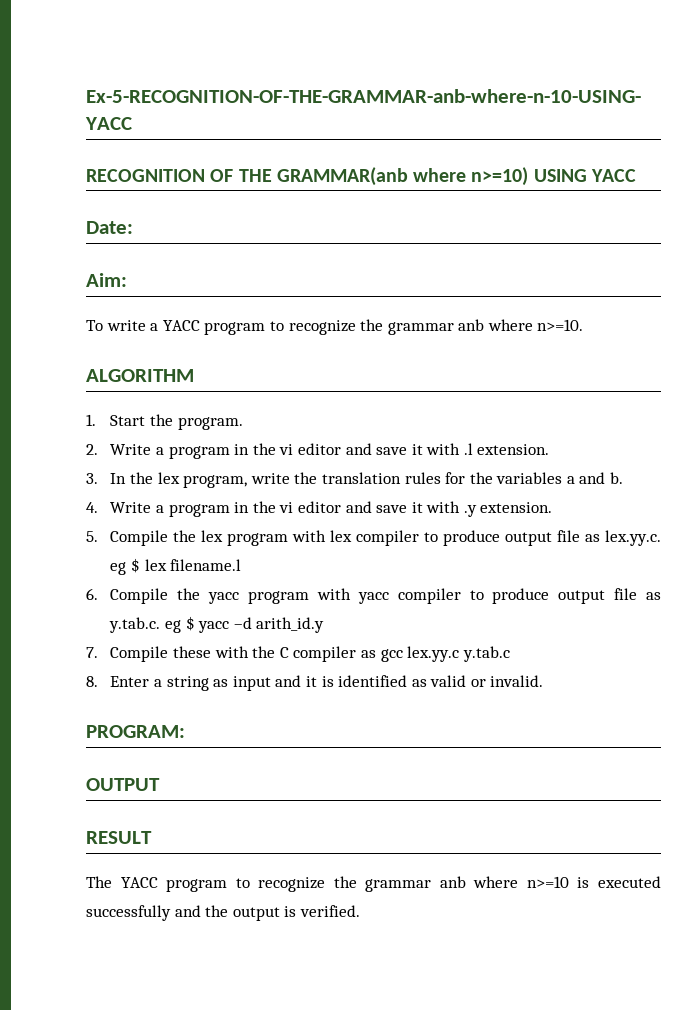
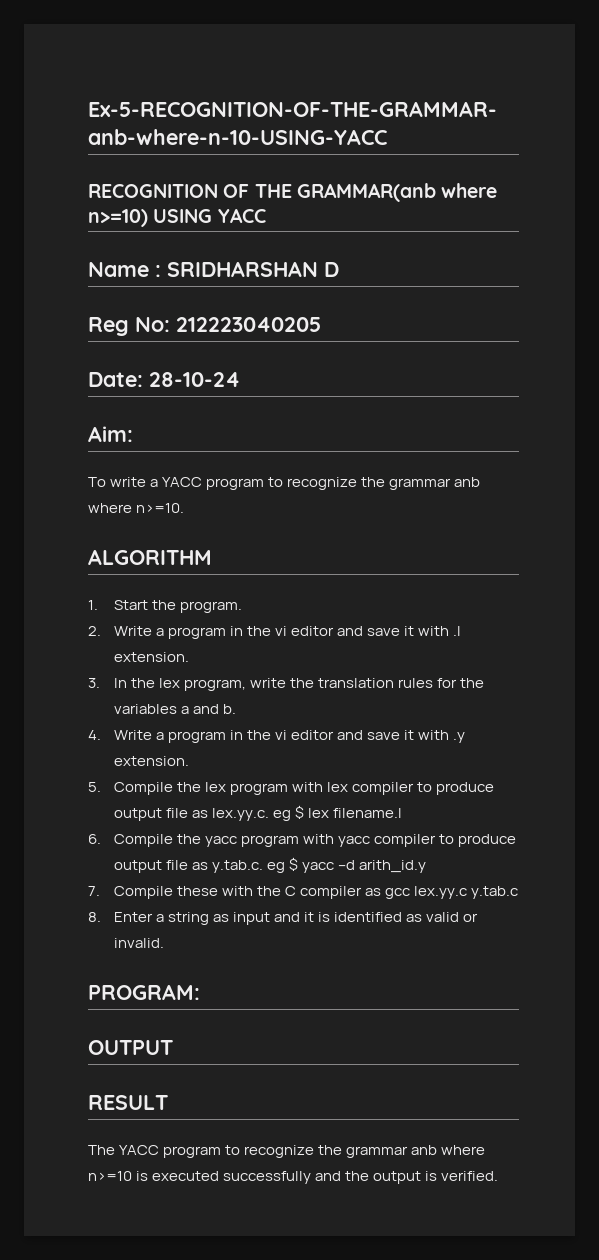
(636, 175) none -> [88,261,339,277] [88,317,321,336] // Name : SRIDHARSHAN D // Reg No: 212223040205
(133, 227) none -> [149,372,240,387] 28-10-24

